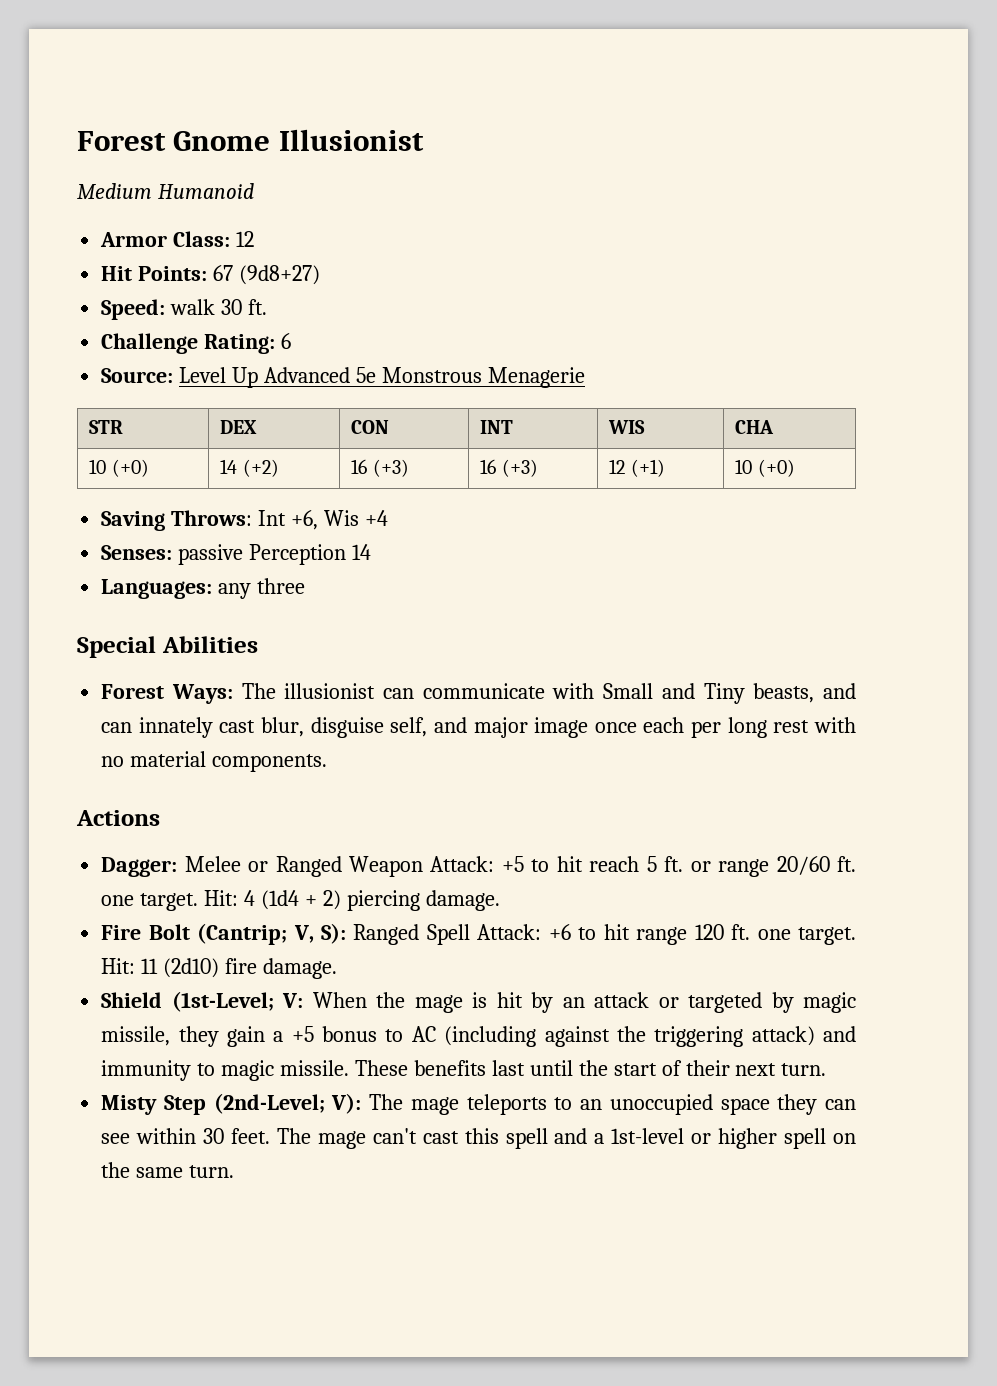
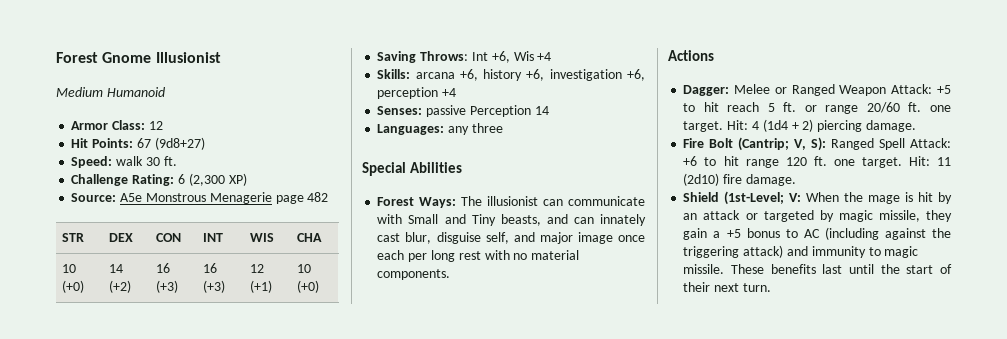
(292, 341) none -> [188,173,247,186] (2,300 XP)
[179,367,376,388] Level Up Advanced 5e -> [120,193,143,202] A5e
(585, 377) none -> [275,192,329,204] page 482
(388, 518) none -> [377,69,645,81] [377,87,457,99] // Skills: arcana +6, history +6, investigation +6, perception +4
[101,1093,857,1115] [101,1128,856,1149] [101,1162,235,1178] // Misty Step (2nd-Level; V): The mage teleports to an unoccupied space they can see within 30 feet. The mage can't cast this spell and a 1st-level or higher spell on the same turn. -> (771, 287) none

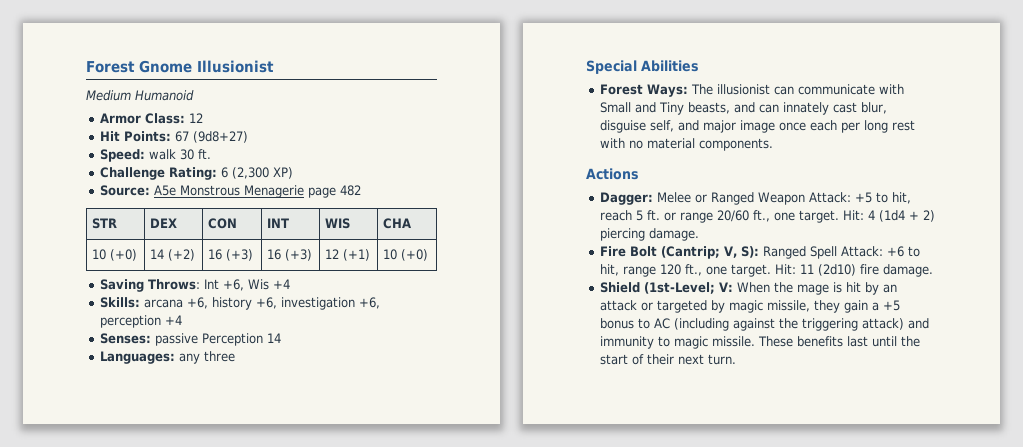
[703,102,719,112] hit -> [892,192,912,204] hit,
[908,102,922,112] ft. -> [753,210,771,222] ft.,
[723,156,739,166] hit -> [600,264,620,276] hit,
[813,156,827,166] ft. -> [685,264,703,276] ft.,

